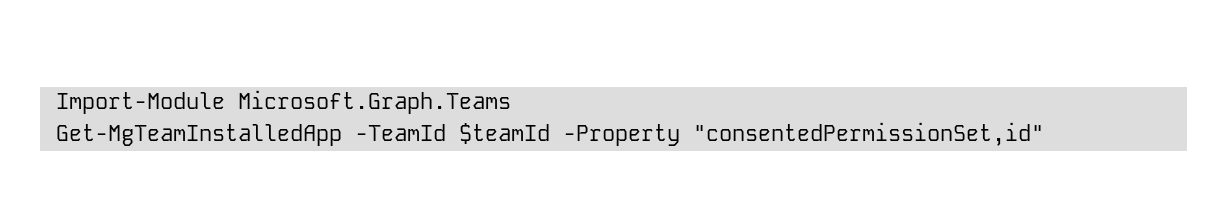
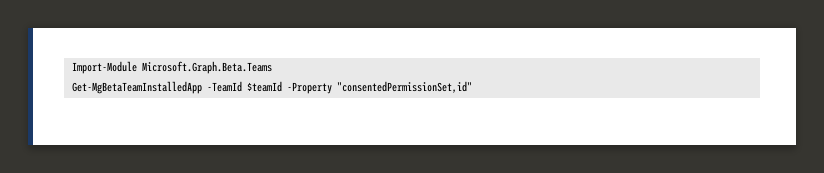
[237,90,511,114] [55,124,342,146] Microsoft.Graph.Teams // Get-MgTeamInstalledApp -> [141,61,272,74] [71,81,202,94] Microsoft.Graph.Beta.Teams // Get-MgBetaTeamInstalledApp

